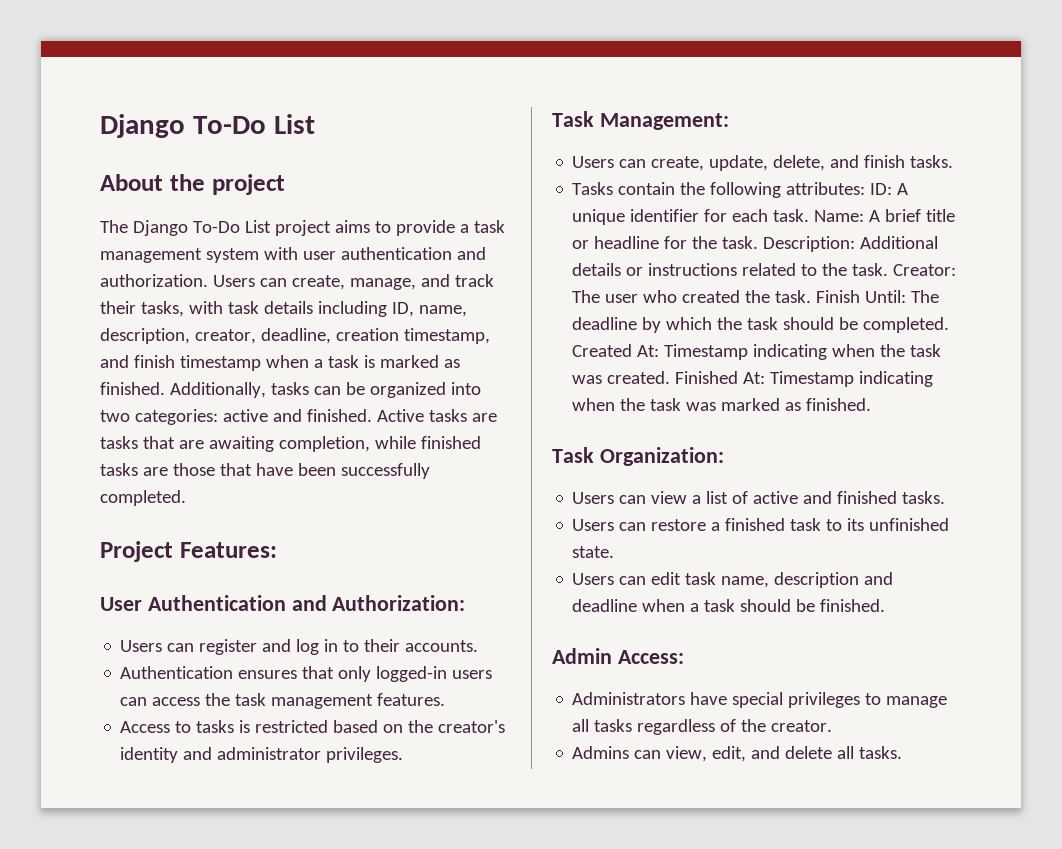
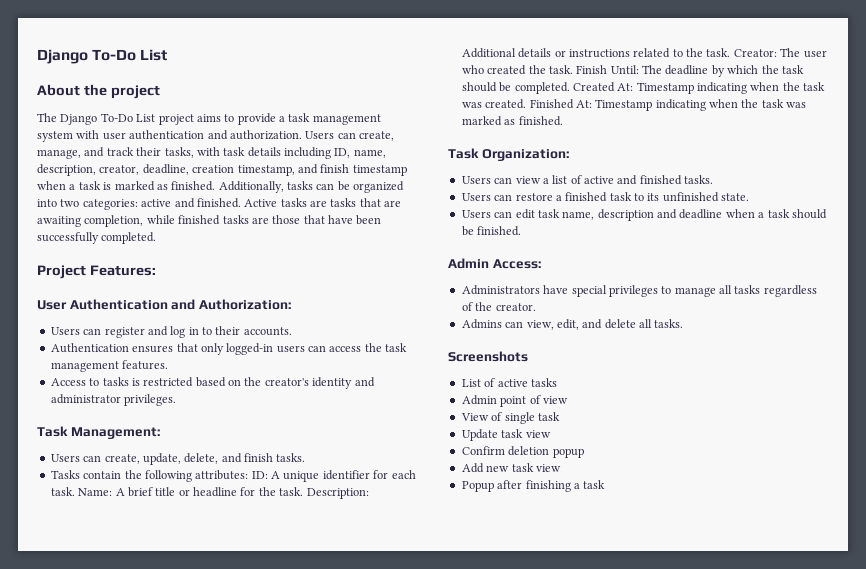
(903, 752) none -> [448,351,528,362] [461,378,557,387] [461,395,568,407] [460,412,560,424] [461,429,551,441] [461,446,584,458] [461,463,561,473] [461,480,606,492] // Screenshots // List of active tasks // Admin point of view // View of single task // Update task view // Confirm deletion popup // Add new task view // Popup after finishing a task

